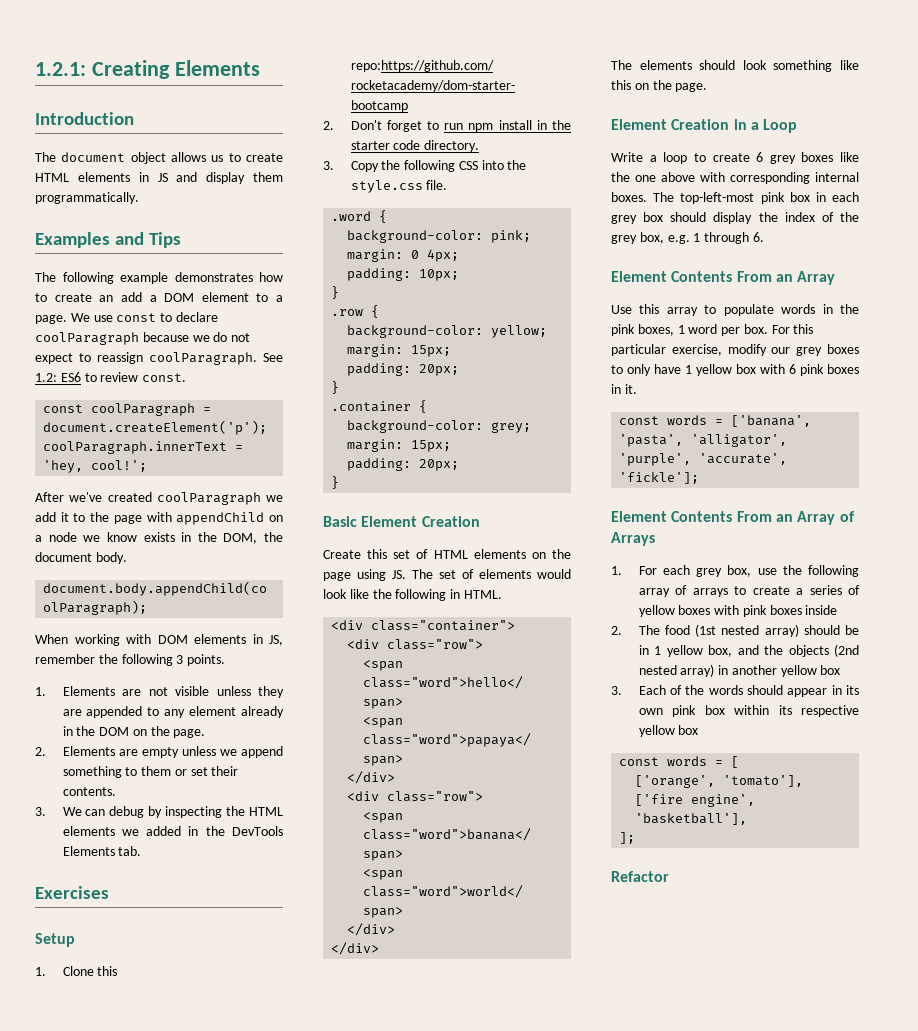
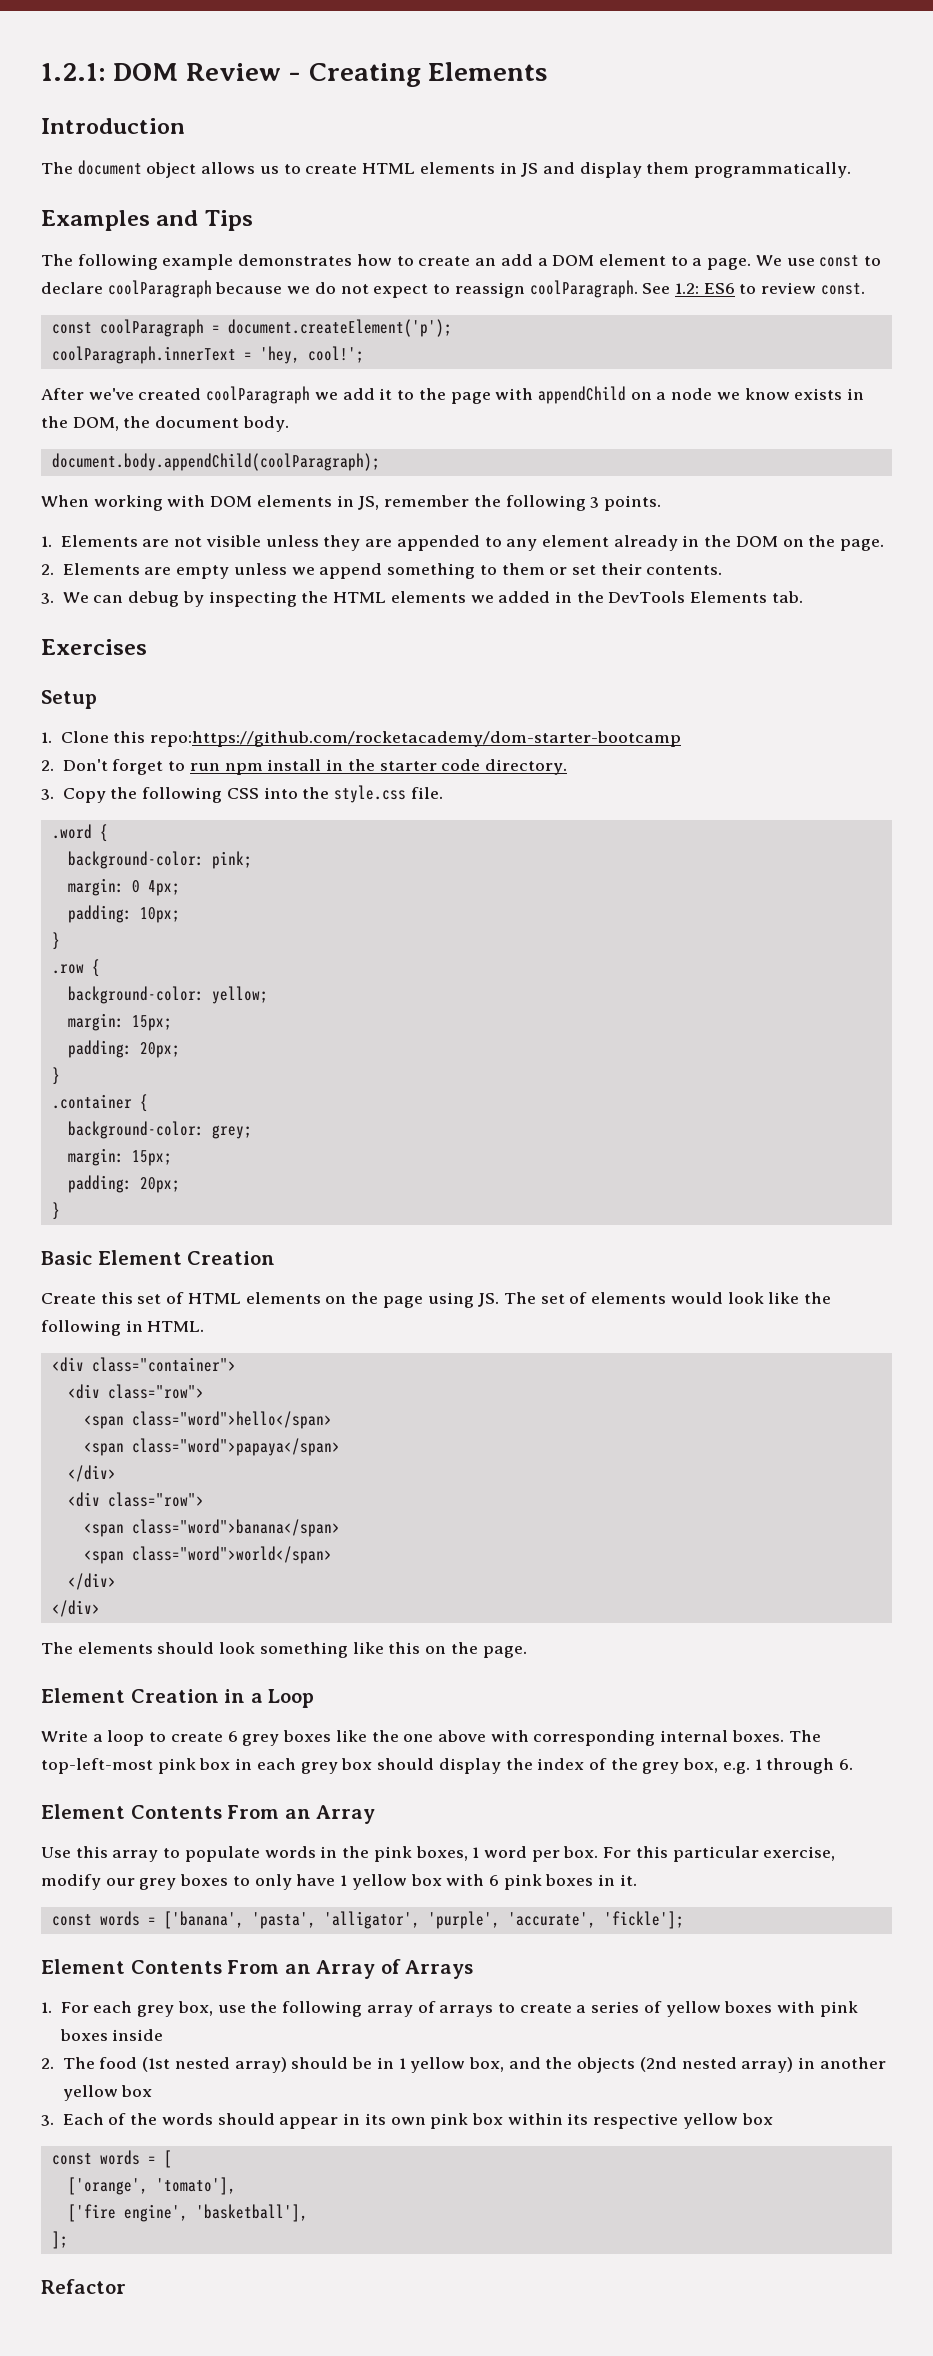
(86, 69) none -> [113,63,302,81] DOM Review -

